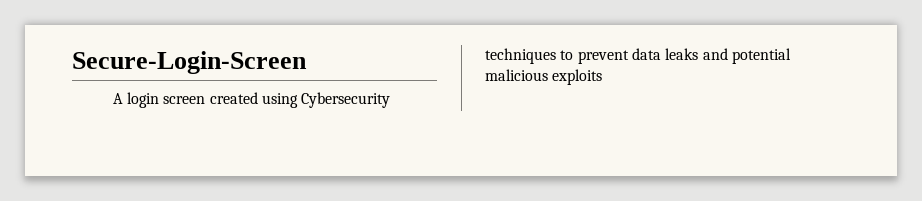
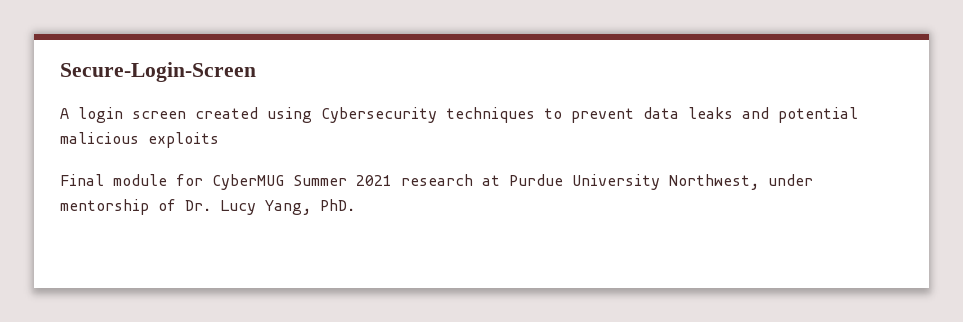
(603, 77) none -> [60,174,813,190] [60,199,355,215] // Final module for CyberMUG Summer 2021 research at Purdue University Northwest, under mentorship of Dr. Lucy Yang, PhD.

